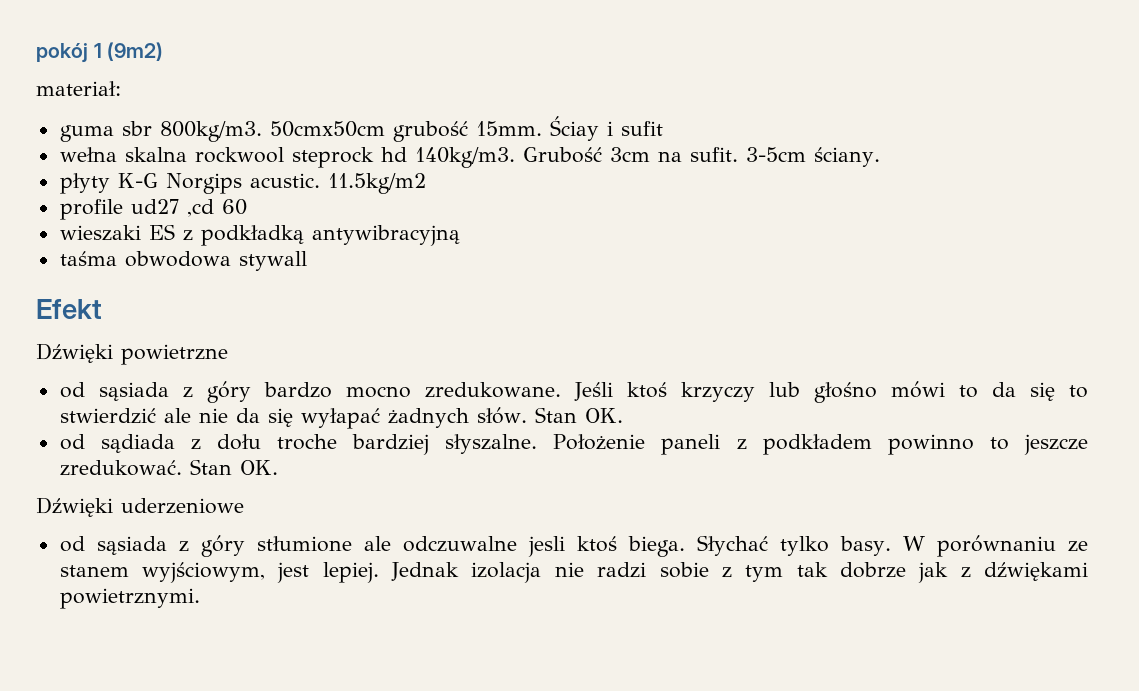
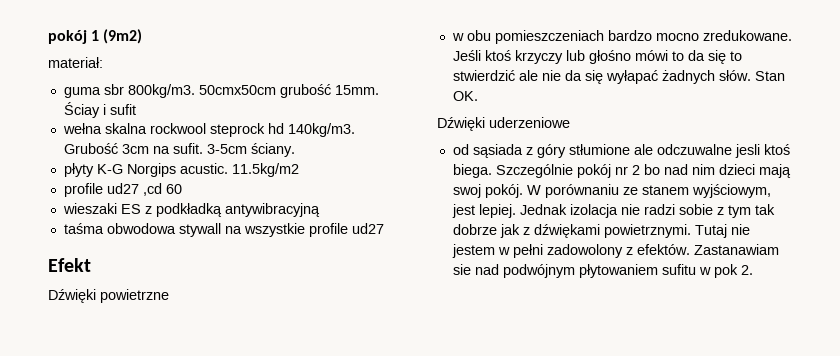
(307, 261) none -> [224,223,384,237] na wszystkie profile ud27
[59,381,251,403] od sąsiada z góry -> [451,30,604,44] w obu pomieszczeniach
[59,434,1088,455] [59,459,278,476] // od sądiada z dołu troche bardziej słyszalne. Położenie paneli z podkładem powinno to jeszcze zredukować. Stan OK. -> (478, 96) none
[696,535,891,556] Słychać tylko basy. -> [495,164,791,178] [452,184,523,198] Szczególnie pokój nr 2 bo nad nim dzieci mają swoj pokój.
(200, 598) none -> [694,224,750,238] [451,244,779,258] [452,264,753,278] Tutaj nie jestem w pełni zadowolony z efektów. Zastanawiam sie nad podwójnym płytowaniem sufitu w pok 2.

